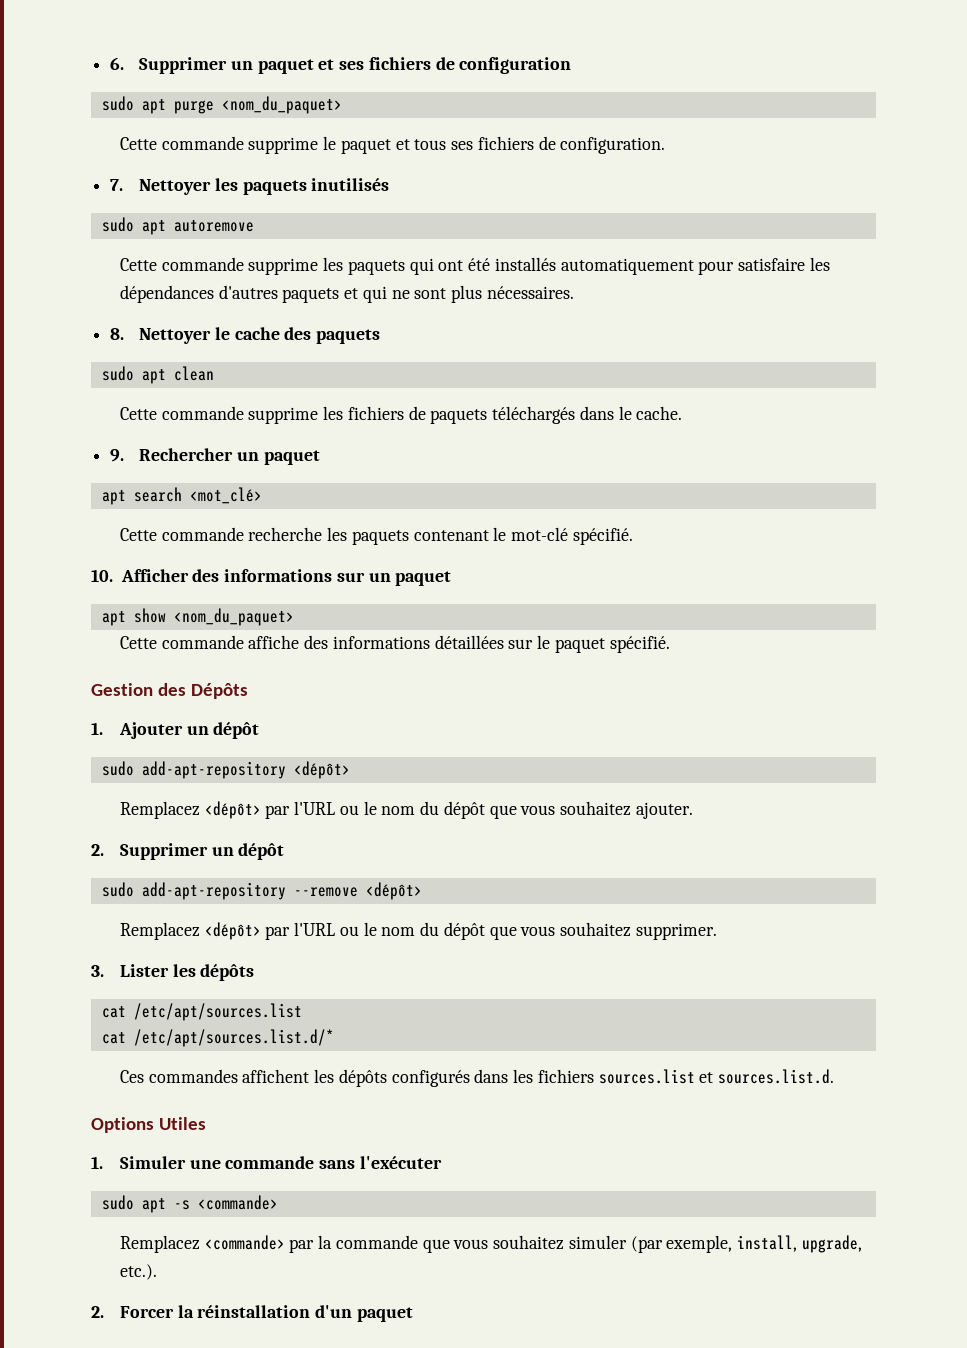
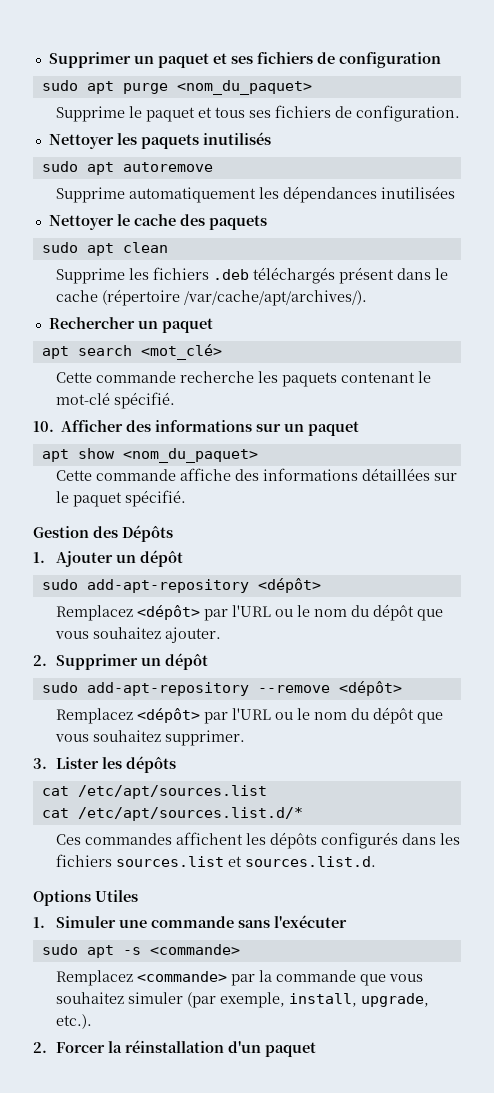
[110,57,125,70] 6. -> (48, 60) none
[119,136,319,154] Cette commande supprime -> [55,106,125,122] Supprime
[110,179,124,191] 7. -> (460, 113) none
[119,257,830,275] [119,285,574,303] [110,328,125,340] Cette commande supprime les paquets qui ont été installés automatiquement pour satisfaire les dépendances d'autres paquets et qui ne sont plus nécessaires. // 8. -> [55,186,455,203] Supprime automatiquement les dépendances inutilisées //
[119,406,683,424] [110,449,125,462] Cette commande supprime les fichiers de paquets téléchargés dans le cache. // 9. -> [55,267,448,284] [55,289,367,306] Supprime les fichiers .deb téléchargés présent dans le cache (répertoire /var/cache/apt/archives/). //

